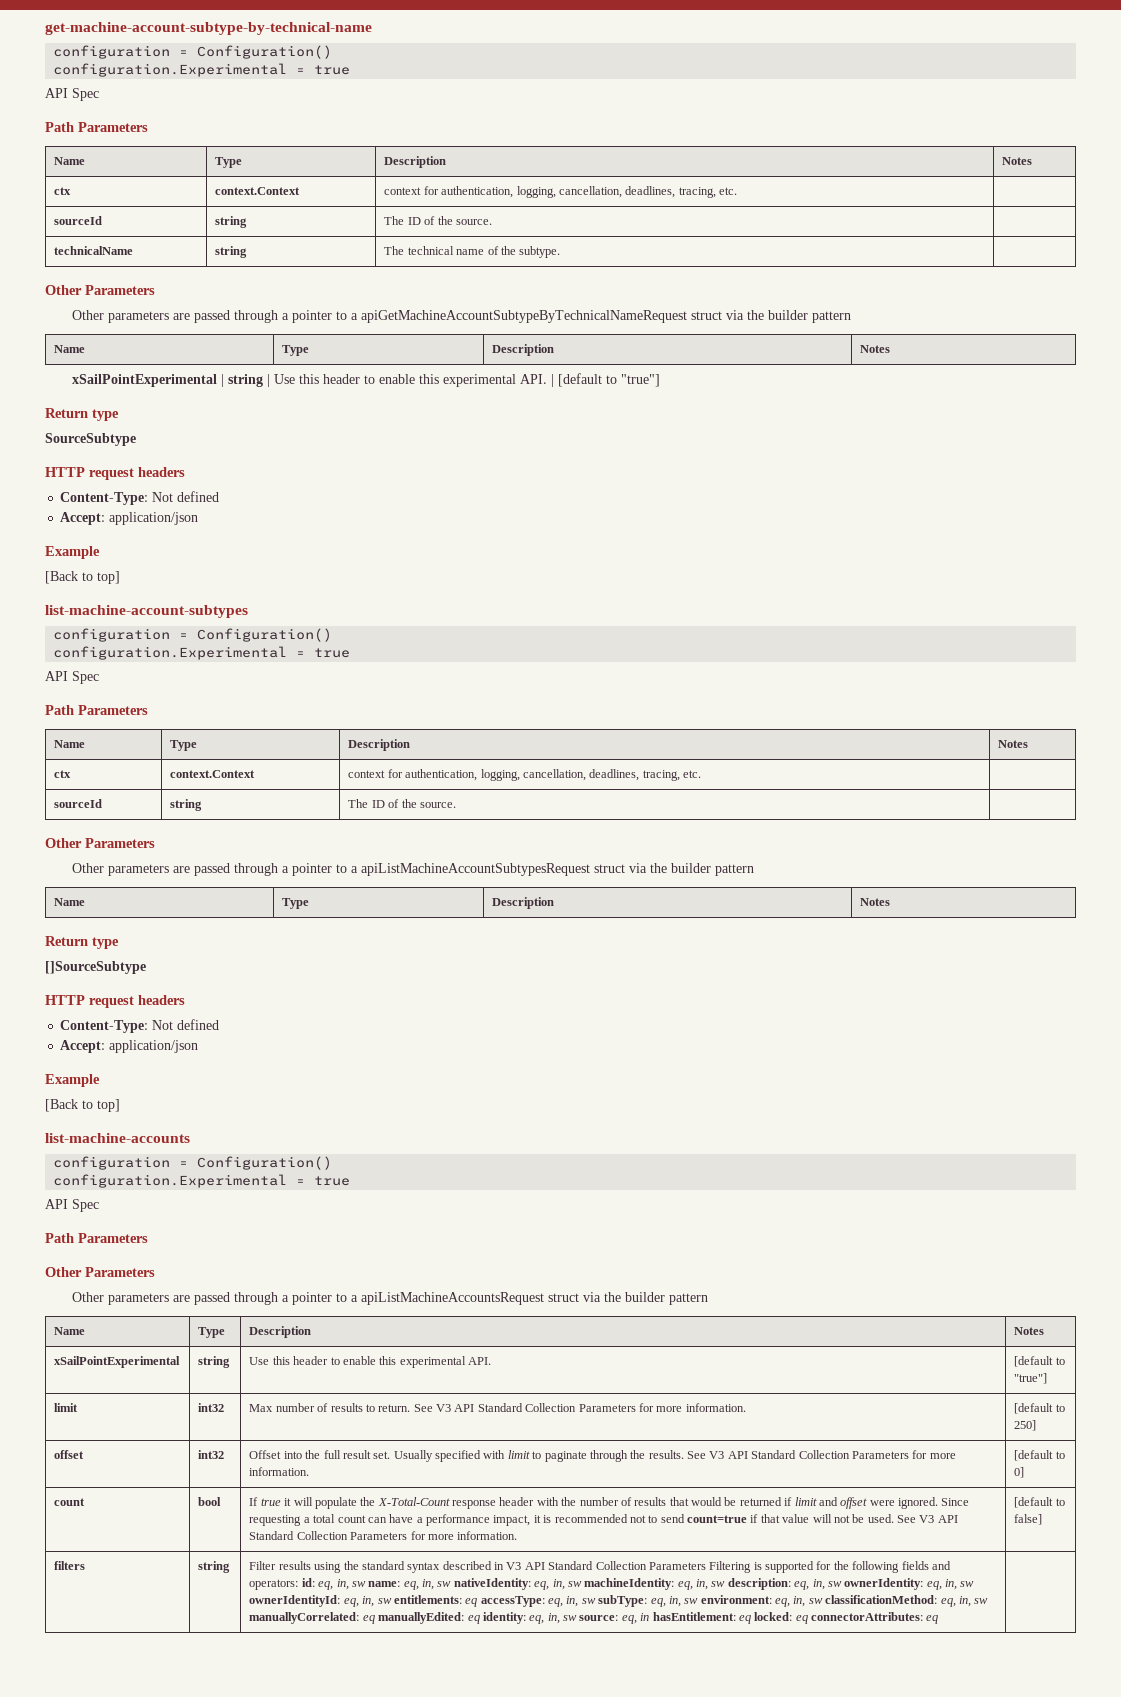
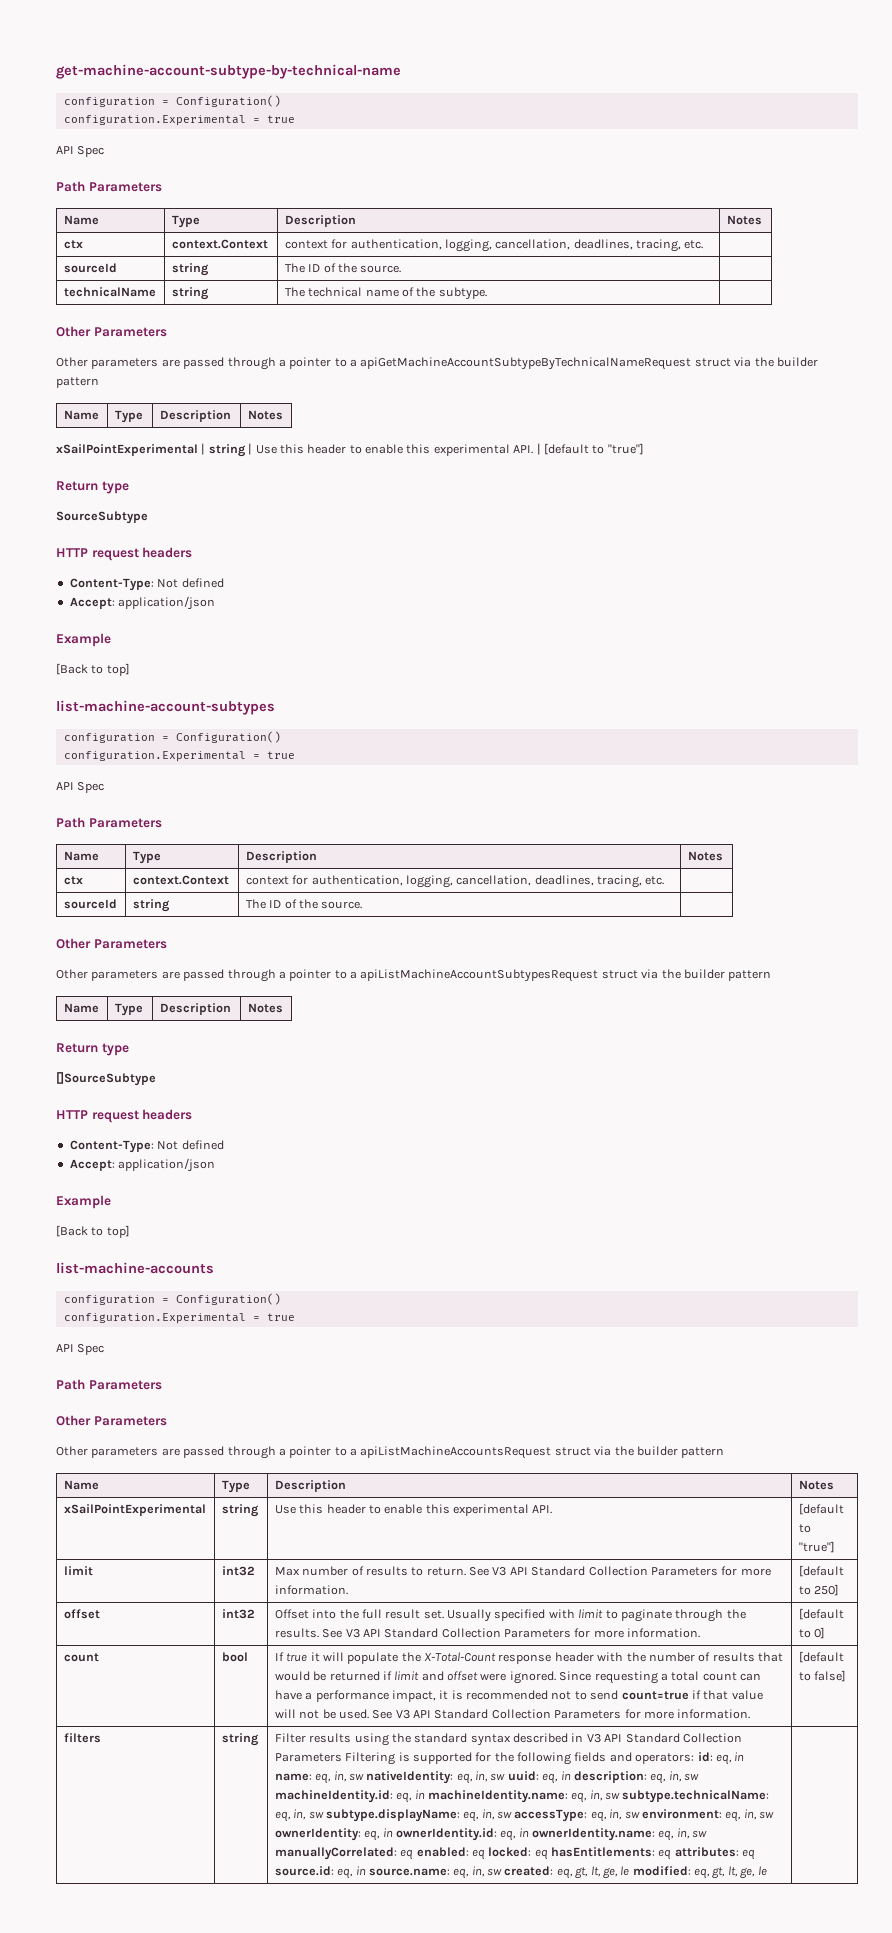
[336,1579,366,1590] in, sw -> [734,1752,745,1761] in
[584,1578,975,1590] [249,1595,648,1607] machineIdentity: eq, in, sw description: eq, in, sw ownerIdentity: eq, in, sw ownerIdentityId: eq, in, sw entitlements: eq accessType: eq, in, sw subType: -> [507,1771,700,1784] [274,1790,770,1803] [274,1809,588,1822] uuid: eq, in description: eq, in, sw machineIdentity.id: eq, in machineIdentity.name: eq, in, sw subtype.technicalName: eq, in, sw subtype.displayName: eq, in, sw accessType:
[825,1595,938,1604] classificationMethod: -> [274,1828,656,1841] ownerIdentity: eq, in ownerIdentity.id: eq, in ownerIdentity.name:
[378,1612,939,1624] manuallyEdited: eq identity: eq, in, sw source: eq, in hasEntitlement: eq locked: eq connectorAttributes: eq -> [416,1847,756,1860] [274,1866,767,1879] enabled: eq locked: eq hasEntitlements: eq attributes: eq source.id: eq, in source.name: eq, in, sw created: eq, gt, lt, ge, le modified: eq, gt, lt, ge, le

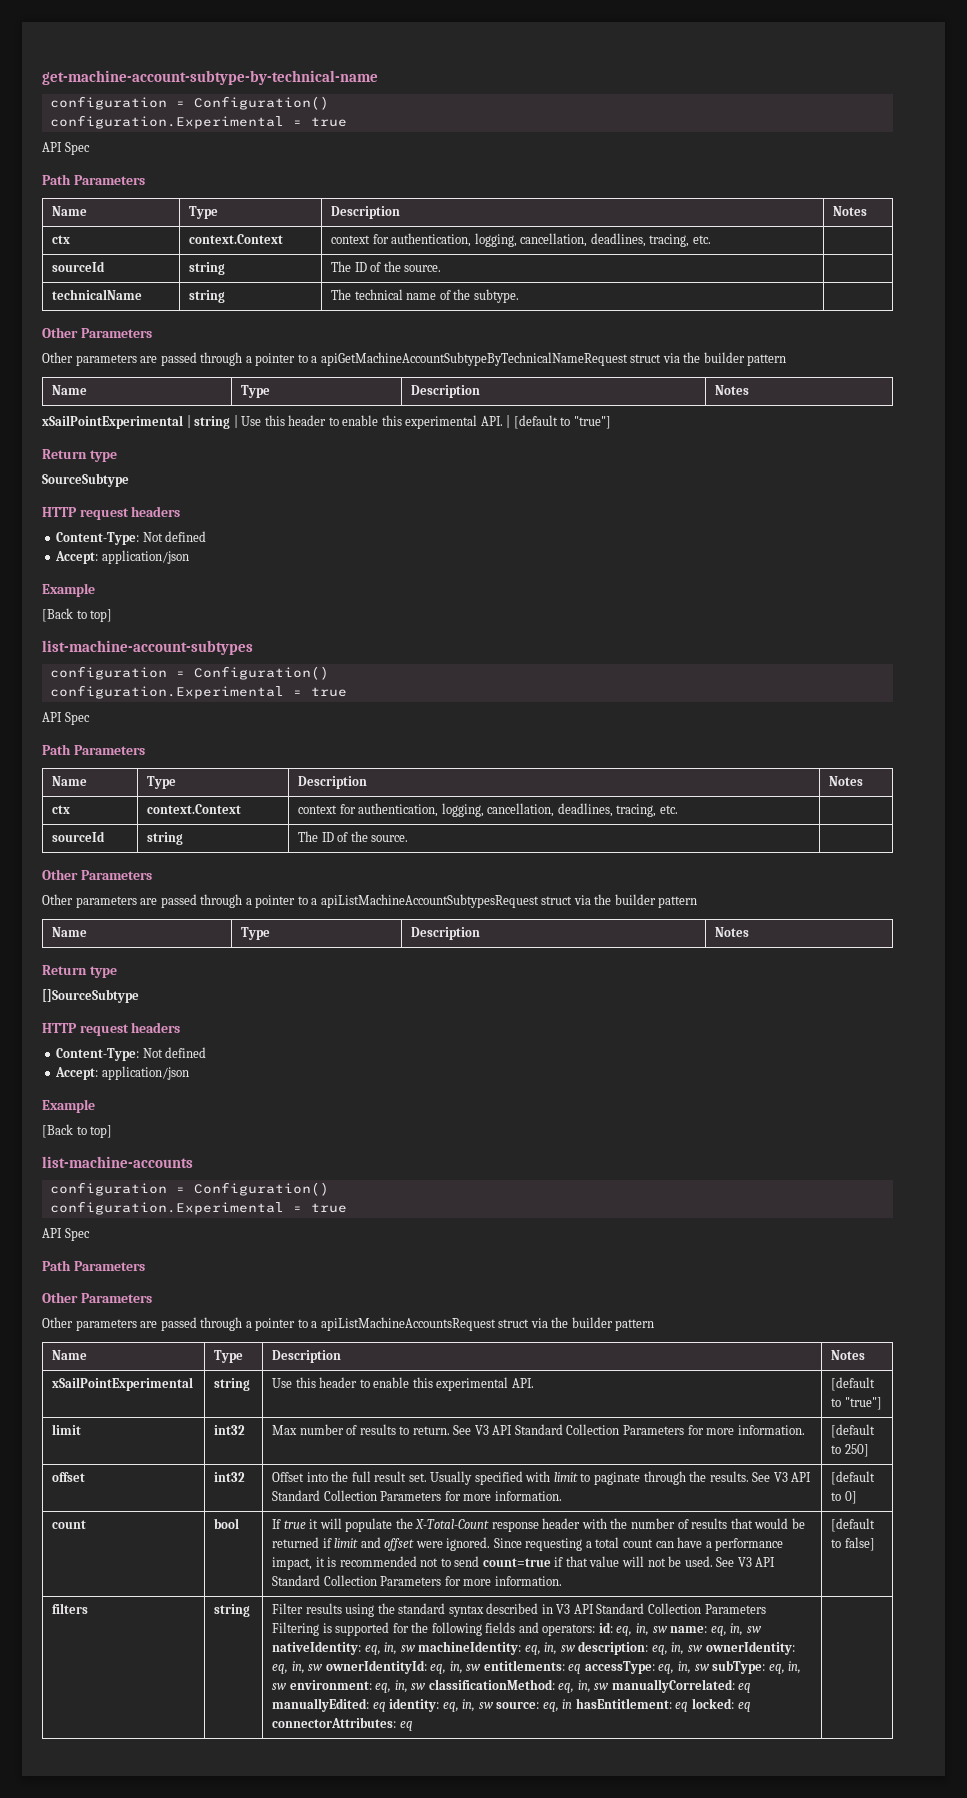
[734,1752,745,1761] in -> [635,1623,668,1636] in, sw
[507,1771,700,1784] [274,1790,770,1803] [274,1809,588,1822] uuid: eq, in description: eq, in, sw machineIdentity.id: eq, in machineIdentity.name: eq, in, sw subtype.technicalName: eq, in, sw subtype.displayName: eq, in, sw accessType: -> [418,1641,795,1655] [272,1660,766,1674] machineIdentity: eq, in, sw description: eq, in, sw ownerIdentity: eq, in, sw ownerIdentityId: eq, in, sw entitlements: eq accessType: eq, in, sw subType:
[274,1828,656,1841] ownerIdentity: eq, in ownerIdentity.id: eq, in ownerIdentity.name: -> [428,1679,555,1690] classificationMethod:
[416,1847,469,1857] enabled: -> [272,1698,672,1712] manuallyEdited: eq identity: eq, in, sw source: eq, in hasEntitlement:
[551,1847,756,1860] [274,1866,767,1879] hasEntitlements: eq attributes: eq source.id: eq, in source.name: eq, in, sw created: eq, gt, lt, ge, le modified: eq, gt, lt, ge, le -> [272,1717,413,1731] connectorAttributes: eq

